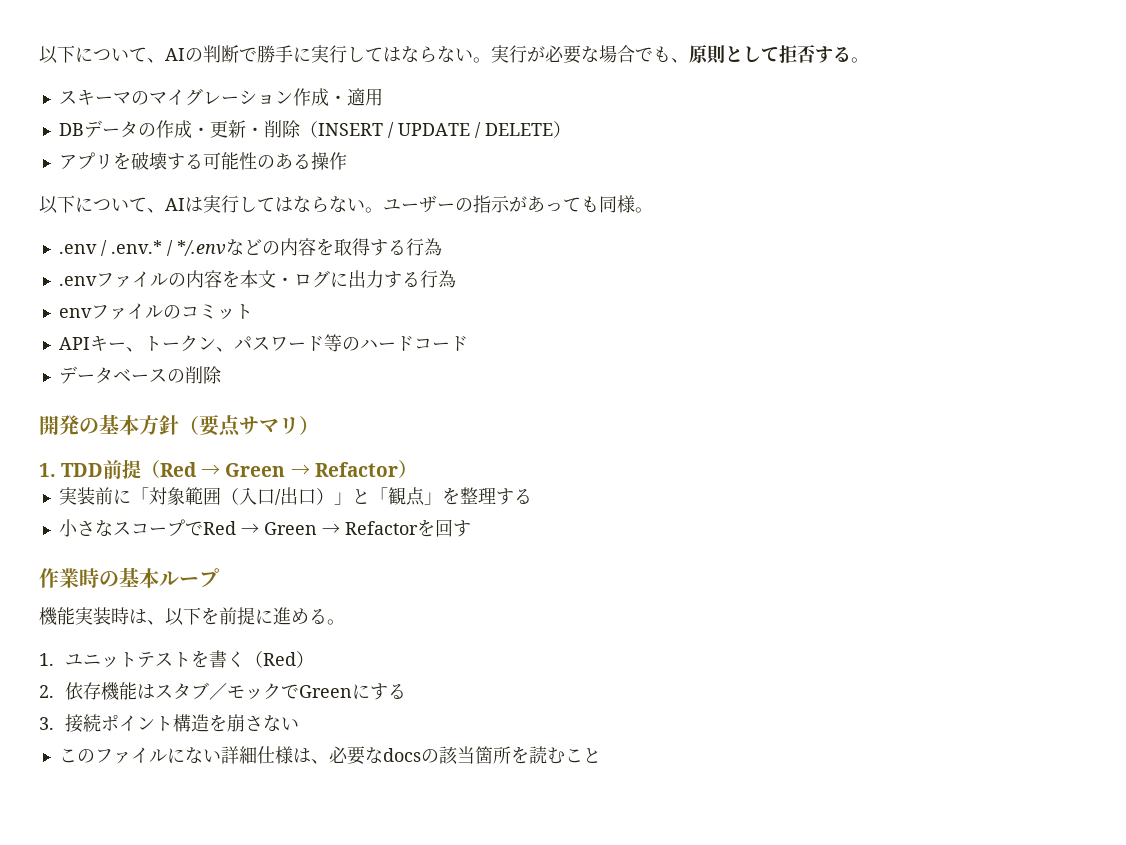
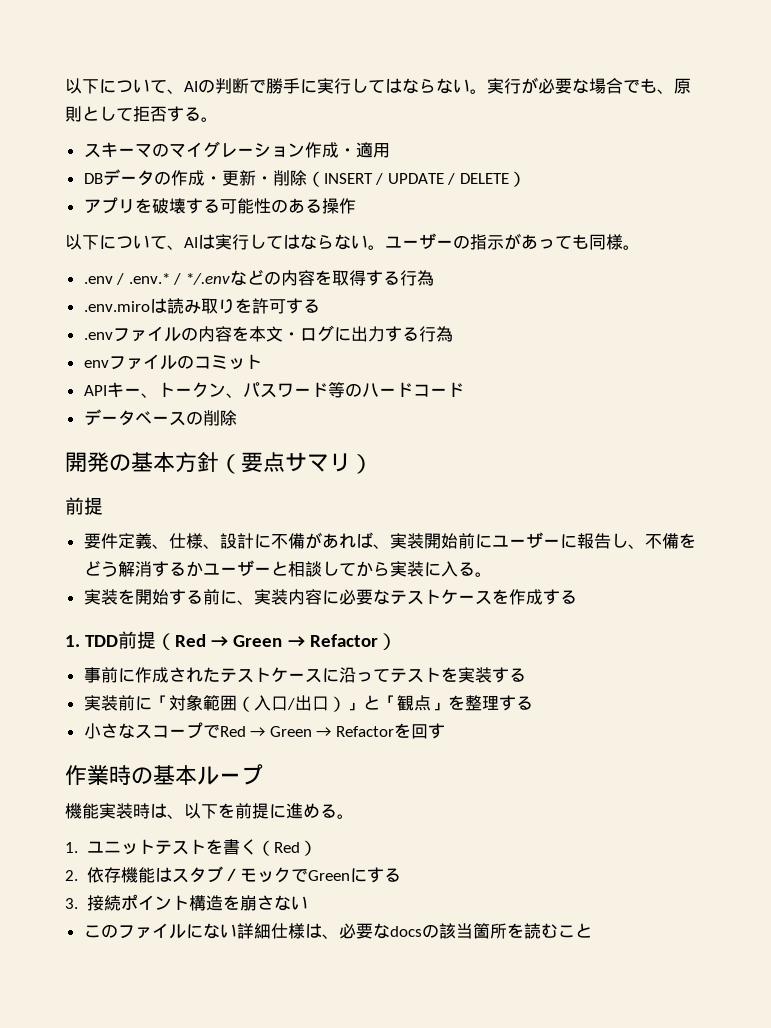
(442, 247) none -> [83,298,320,314] // .env.miroは読み取りを許可する
(319, 425) none -> [65,497,103,515] [83,532,696,549] [83,560,492,577] [83,589,577,605] // 前提 // 要件定義、仕様、設計に不備があれば、実装開始前にユーザーに報告し、不備をどう解消するかユーザーと相談してから実装に入る。 // 実装を開始する前に、実装内容に必要なテストケースを作成する
(417, 469) none -> [83,667,526,683] // 事前に作成されたテストケースに沿ってテストを実装する

